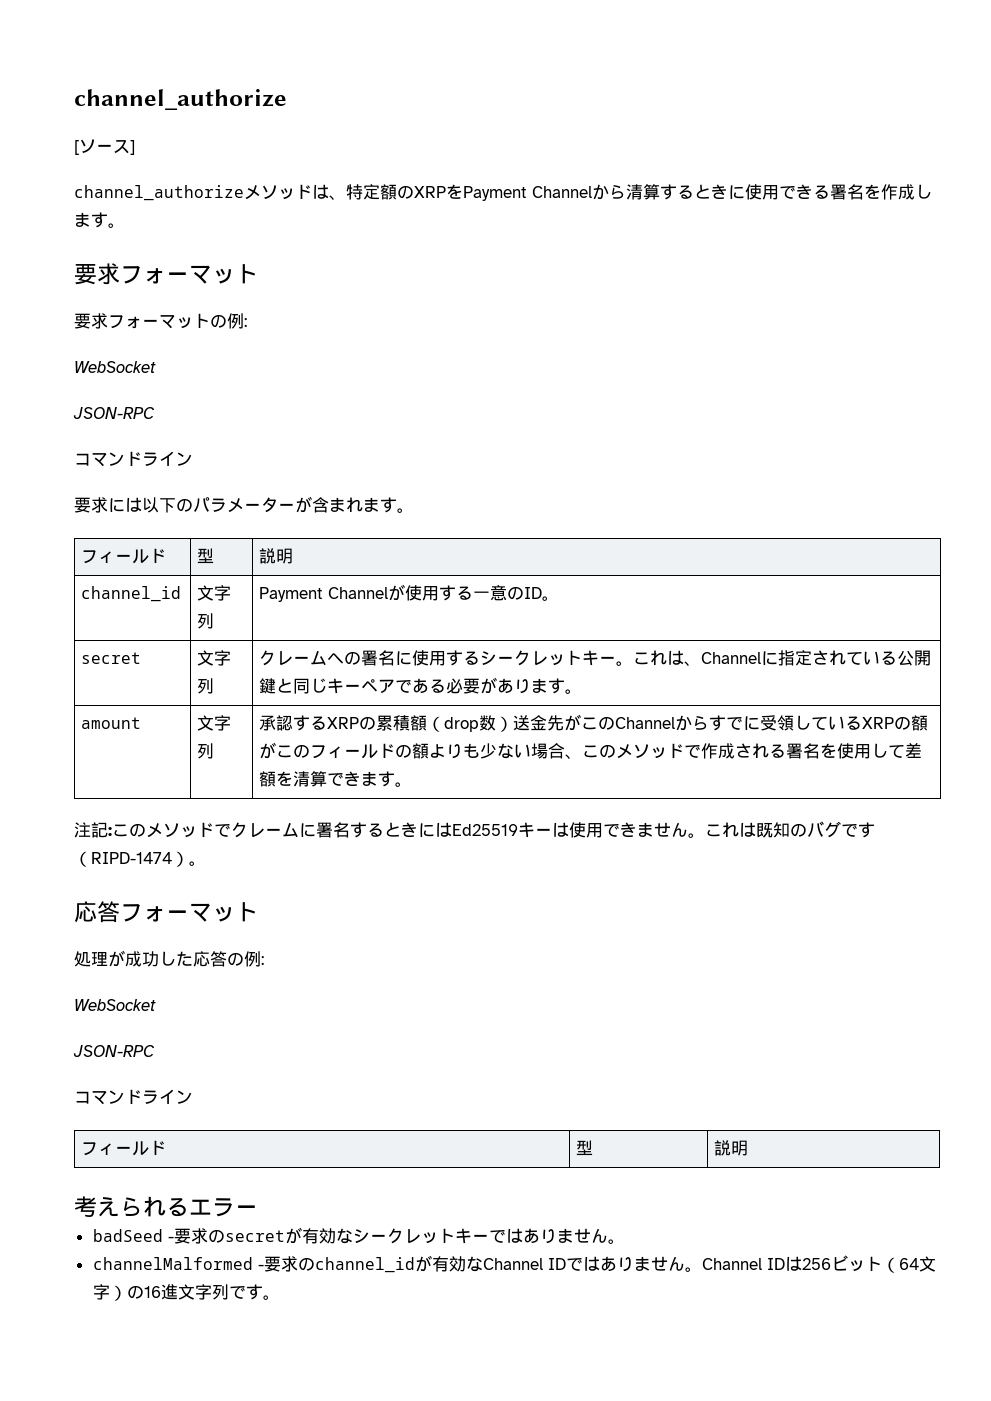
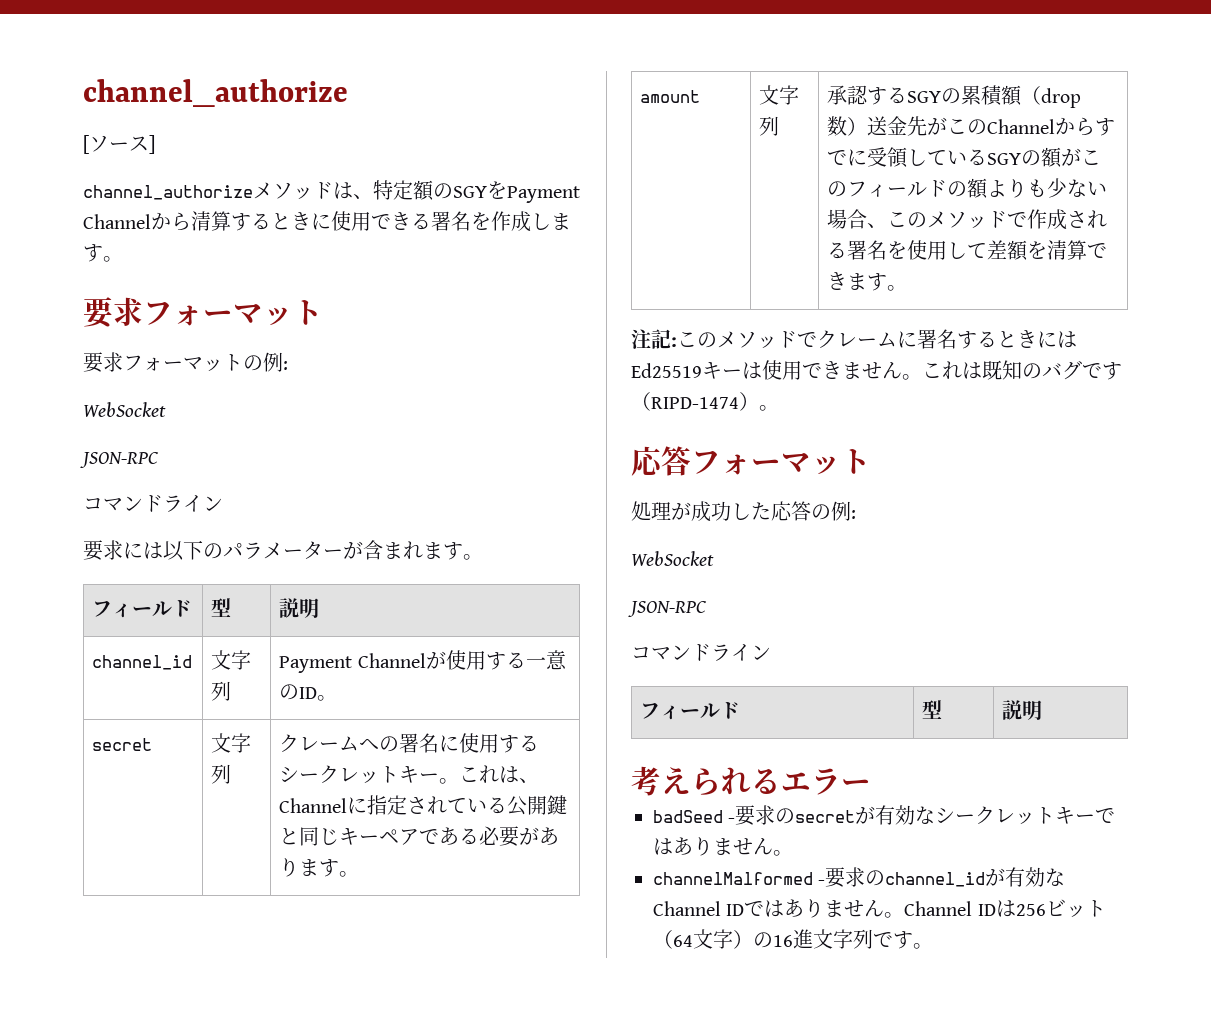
[414,186,446,198] XRP -> [453,186,487,198] SGY
[327,717,360,729] XRP -> [907,91,942,103] SGY
[862,717,895,729] XRP -> [987,153,1022,165] SGY

